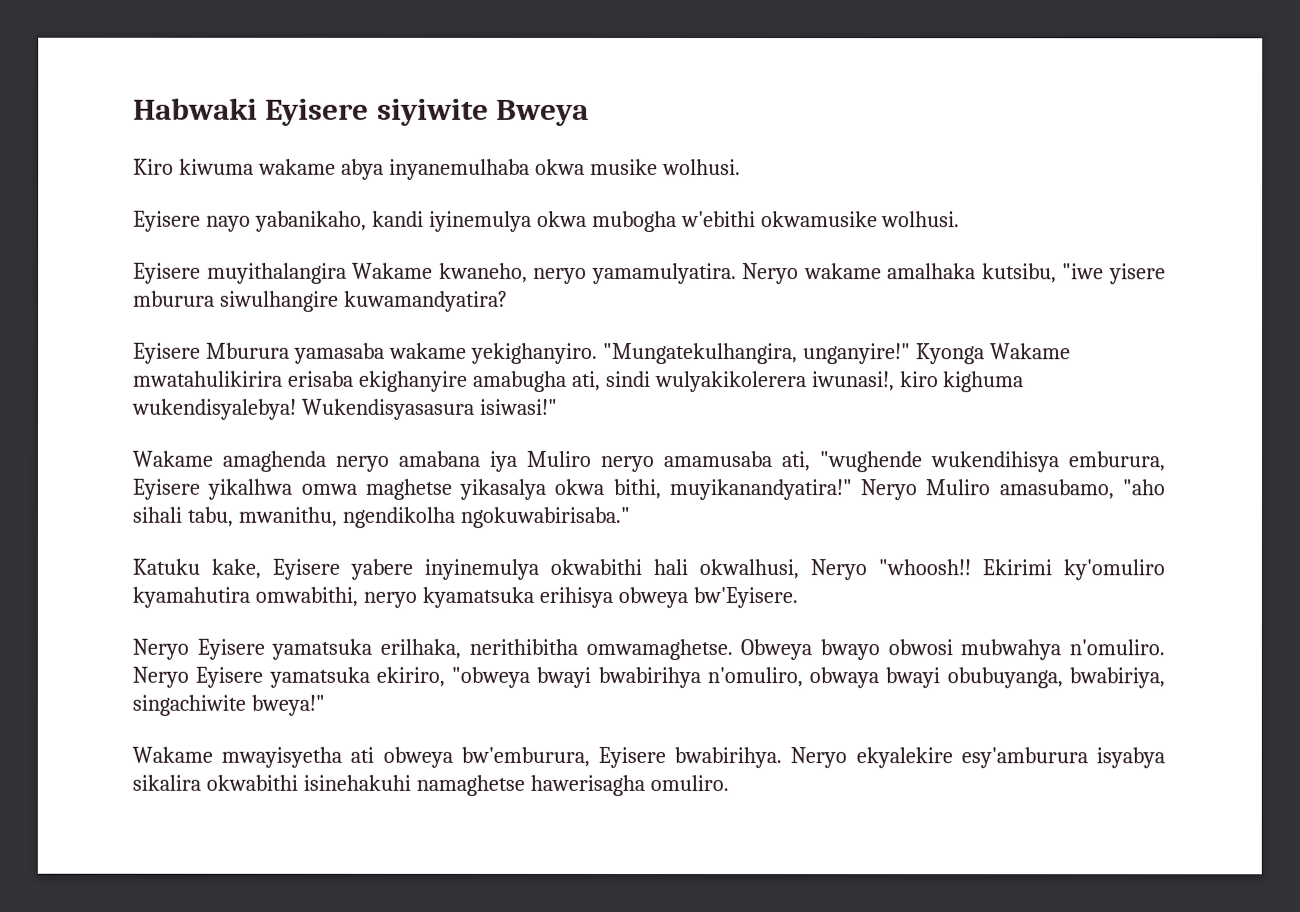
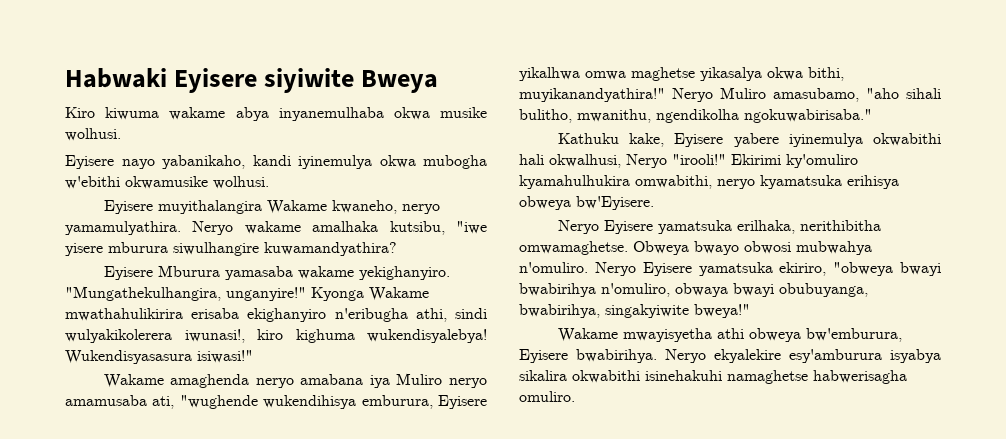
[591,262,737,285] yamamulyatira. -> [65,221,181,235] yamamulyathira.
[343,290,508,312] kuwamandyatira? -> [264,242,397,256] kuwamandyathira?
[602,342,798,365] "Mungatekulhangira, -> [65,286,221,301] "Mungathekulhangira,
[133,370,601,392] mwatahulikirira erisaba ekighanyire amabugha ati, -> [65,308,447,322] mwathahulikirira erisaba ekighanyiro n'eribugha athi,
[668,479,852,501] muyikanandyatira!" -> [519,88,665,102] muyikanandyathira!"
[186,506,233,527] tabu, -> [519,109,572,123] bulitho,
[132,558,200,575] Katuku -> [557,133,619,144] Kathuku
[424,558,539,580] inyinemulya -> [788,133,863,147] iyinemulya
[878,559,971,576] "whoosh!! -> [672,154,726,165] "irooli!"
[132,586,250,608] kyamahutira -> [519,175,630,189] kyamahulhukira
[1069,667,1165,689] [132,694,246,716] bwabiriya, singachiwite -> [519,304,689,318] bwabirihya, singakyiwite
[350,746,375,763] ati -> [716,328,744,339] athi
[529,774,645,796] hawerisagha -> [813,370,907,384] habwerisagha

